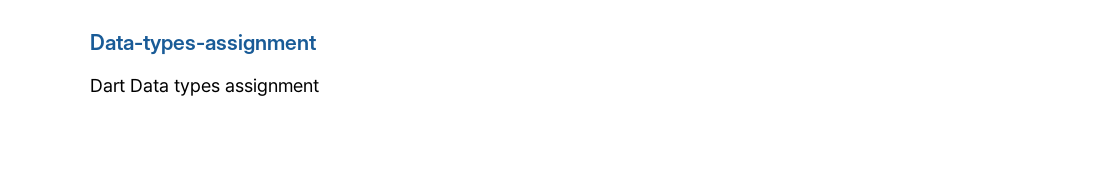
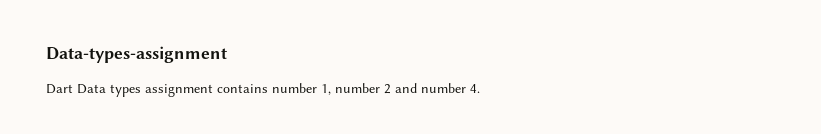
(319, 87) none -> [217,83,480,95] contains number 1, number 2 and number 4.

